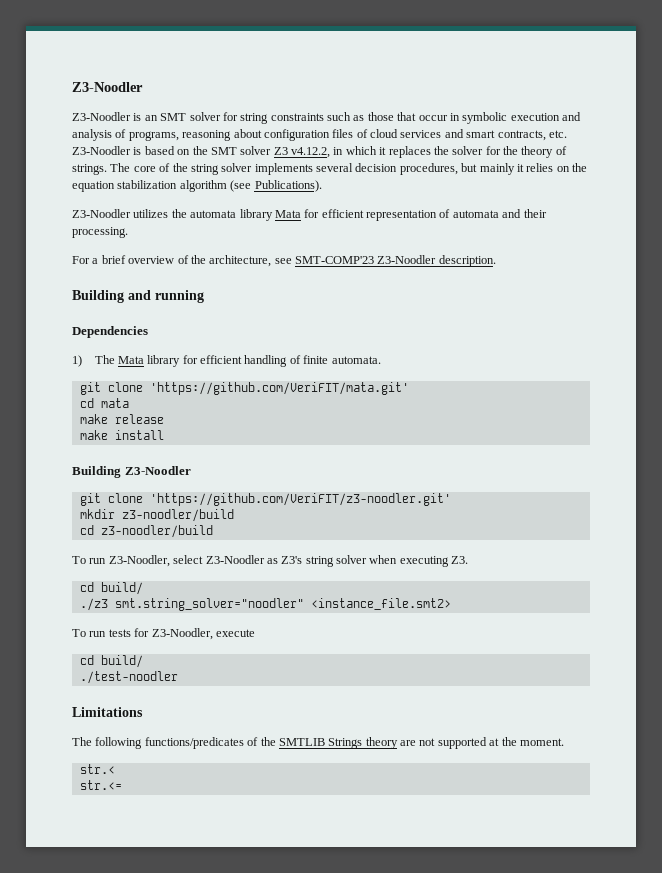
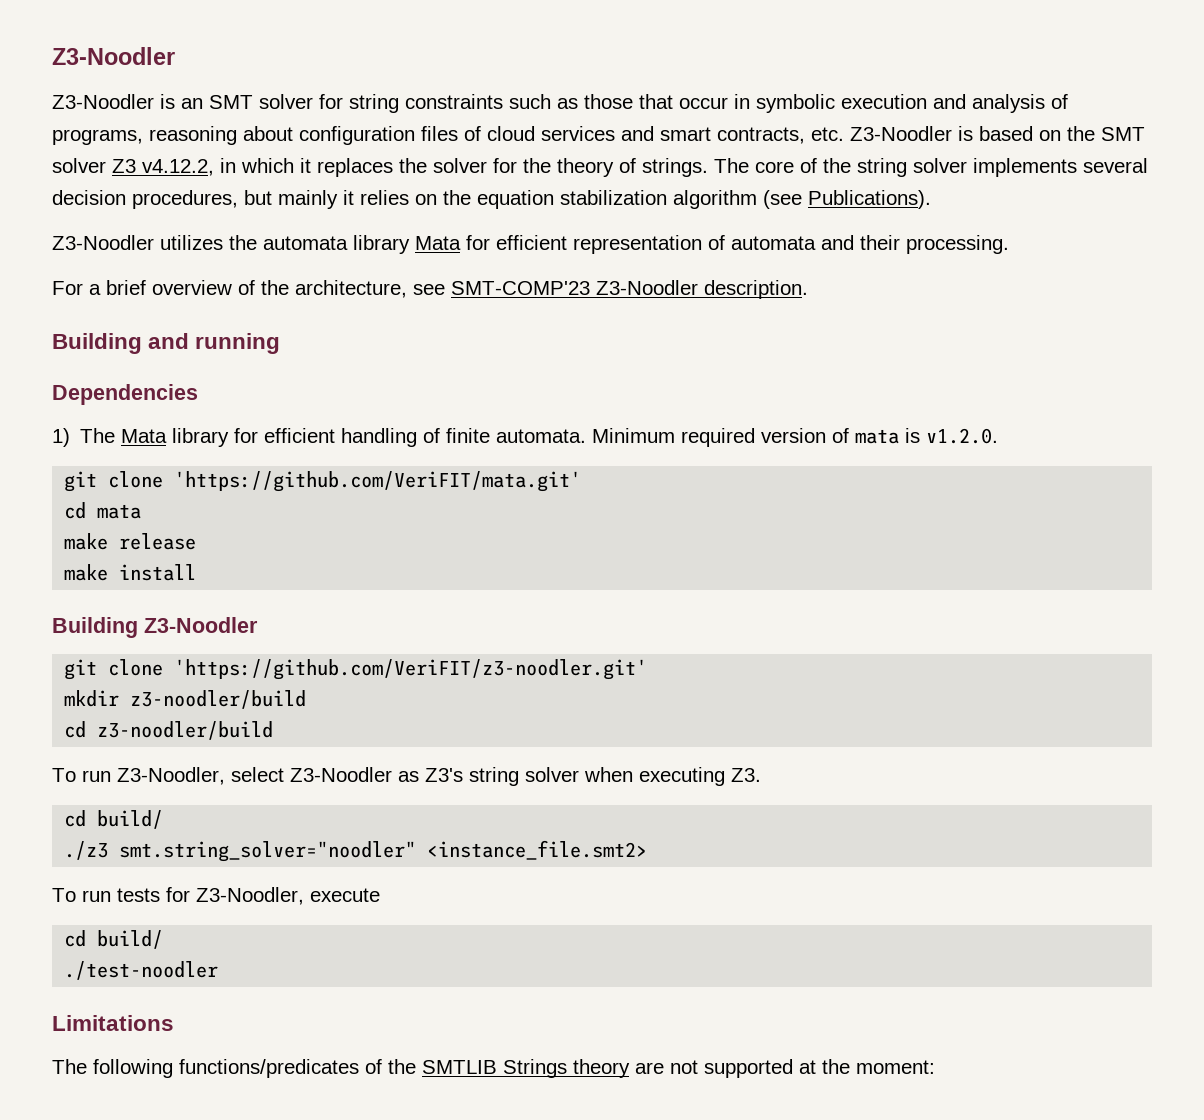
(381, 360) none -> [592,428,999,447] Minimum required version of mata is v1.2.0.
[519,738,564,746] [79,764,115,774] [79,780,122,790] moment. // str.< // str.<= -> [856,1060,935,1074] moment:

